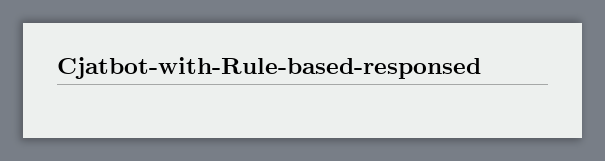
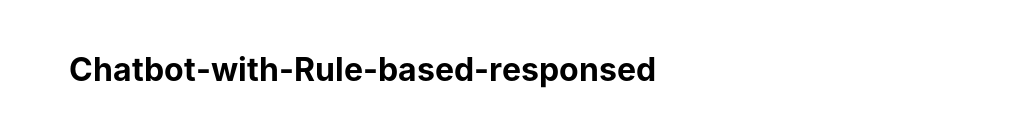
[57,57,481,79] Cjatbot-with-Rule-based-responsed -> [69,56,656,88] Chatbot-with-Rule-based-responsed

